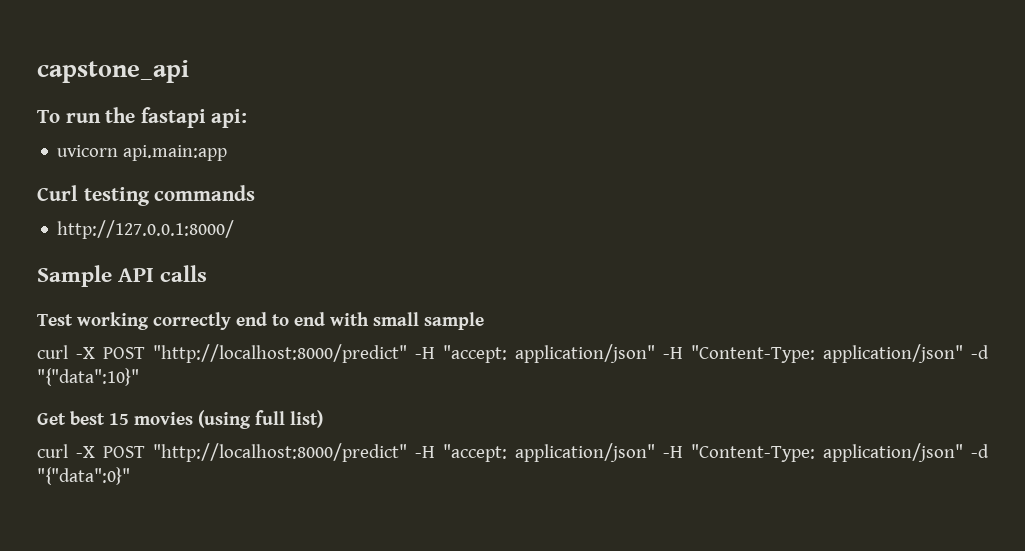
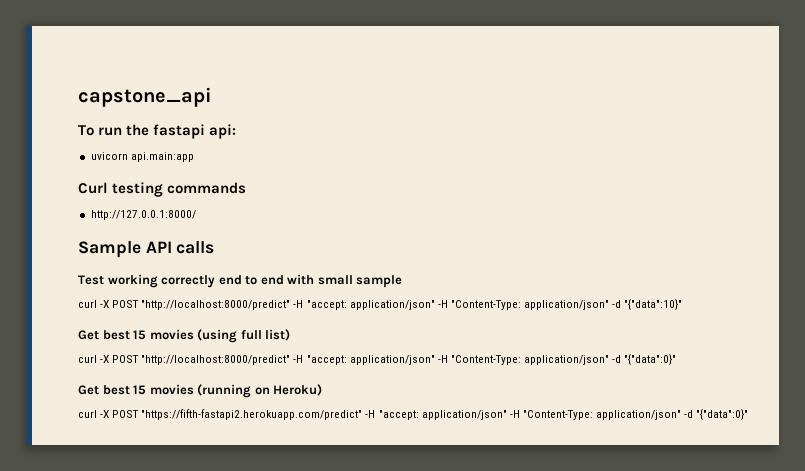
(130, 476) none -> [78,384,323,398] [78,409,749,420] // Get best 15 movies (running on Heroku) // curl -X POST "https://fifth-fastapi2.herokuapp.com/predict" -H "accept: application/json" -H "Content-Type: application/json" -d "{"data":0}"

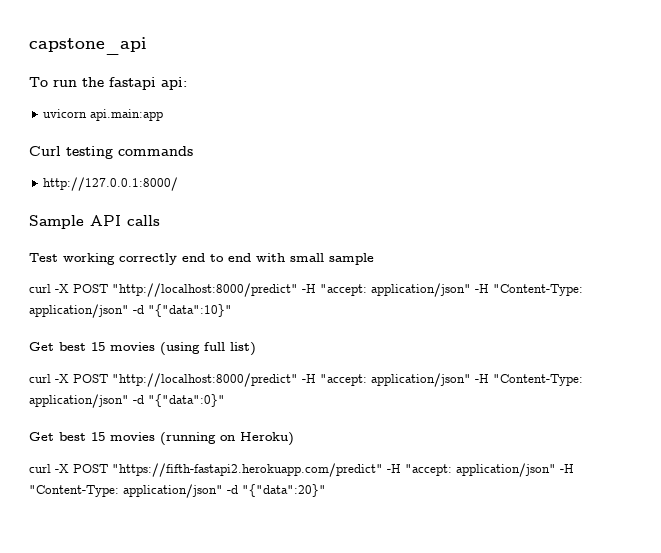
[696,409,749,420] "{"data":0}" -> [242,484,326,497] "{"data":20}"

